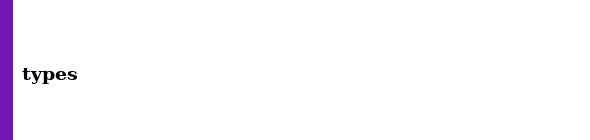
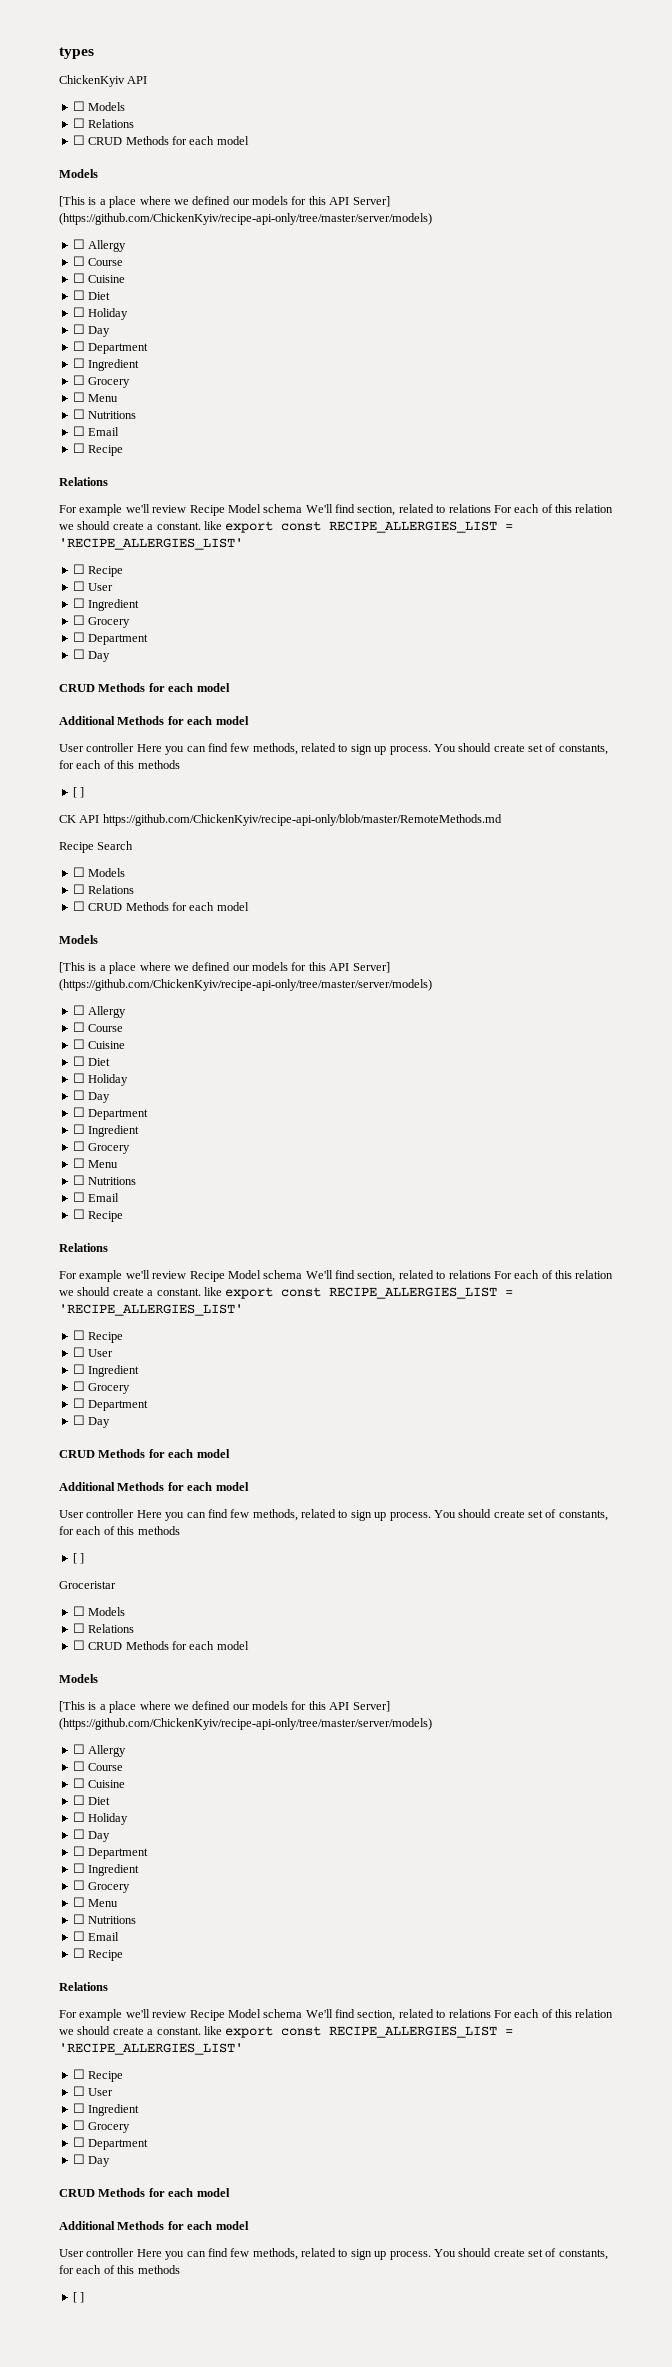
(78, 76) none -> [59,75,148,87] [72,101,126,111] [72,118,135,128] [72,135,249,145] [59,169,98,178] [59,196,390,208] [59,213,432,225] [72,239,127,252] [72,256,124,266] [72,273,126,283] [72,290,111,300] [72,307,129,320] [72,324,111,337] [72,341,149,354] [72,358,140,371] [72,375,131,388] [72,392,119,402] [72,409,137,419] [72,426,120,436] [72,443,124,456] [59,477,108,486] [59,504,614,516] [59,521,514,533] [59,538,243,550] [72,564,124,577] [72,581,114,591] [72,598,140,611] [72,615,131,628] [72,632,149,645] [72,649,111,662] [59,683,230,692] [59,716,249,725] [59,743,608,755] [59,760,180,769] [72,787,85,798] [59,814,502,826] [59,841,134,853] [72,867,126,877] [72,884,135,894] [72,901,249,911] [59,935,98,944] [59,962,390,974] [59,979,432,991] [72,1005,127,1018] [72,1022,124,1032] [72,1039,126,1049] [72,1056,111,1066] [72,1073,129,1086] [72,1090,111,1103] [72,1107,149,1120] [72,1124,140,1137] [72,1141,131,1154] [72,1158,119,1168] [72,1175,137,1185] [72,1192,120,1202] [72,1209,124,1222] [59,1243,108,1252] [59,1270,614,1282] [59,1287,514,1299] [59,1304,243,1316] [72,1330,124,1343] [72,1347,114,1357] [72,1364,140,1377] [72,1381,131,1394] [72,1398,149,1411] [72,1415,111,1428] [59,1449,230,1458] [59,1482,249,1491] [59,1509,608,1521] [59,1526,180,1535] [72,1553,85,1564] [59,1581,116,1589] [72,1606,126,1616] [72,1623,135,1633] [72,1640,249,1650] [59,1674,98,1683] [59,1701,390,1713] [59,1718,432,1730] [72,1744,127,1757] [72,1761,124,1771] [72,1778,126,1788] [72,1795,111,1805] [72,1812,129,1825] [72,1829,111,1842] [72,1846,149,1859] [72,1863,140,1876] [72,1880,131,1893] [72,1897,119,1907] [72,1914,137,1924] [72,1931,120,1941] [72,1948,124,1961] [59,1982,108,1991] [59,2009,614,2021] [59,2026,514,2038] [59,2043,243,2055] [72,2069,124,2082] [72,2086,114,2096] [72,2103,140,2116] [72,2120,131,2133] [72,2137,149,2150] [72,2154,111,2167] [59,2188,230,2197] [59,2221,249,2230] [59,2248,608,2260] [59,2265,180,2274] [72,2292,85,2303] // ChickenKyiv API // ☐ Models // ☐ Relations // ☐ CRUD Methods for each model // Models // [This is a place where we defined our models for this API Server] (https://github.com/ChickenKyiv/recipe-api-only/tree/master/server/models) // ☐ Allergy // ☐ Course // ☐ Cuisine // ☐ Diet // ☐ Holiday // ☐ Day // ☐ Department // ☐ Ingredient // ☐ Grocery // ☐ Menu // ☐ Nutritions // ☐ Email // ☐ Recipe // Relations // For example we'll review Recipe Model schema We'll find section, related to relations For each of this relation we should create a constant. like export const RECIPE_ALLERGIES_LIST = 'RECIPE_ALLERGIES_LIST' // ☐ Recipe // ☐ User // ☐ Ingredient // ☐ Grocery // ☐ Department // ☐ Day // CRUD Methods for each model // Additional Methods for each model // User controller Here you can find few methods, related to sign up process. You should create set of constants, for each of this methods // [ ] // CK API https://github.com/ChickenKyiv/recipe-api-only/blob/master/RemoteMethods.md // Recipe Search // ☐ Models // ☐ Relations // ☐ CRUD Methods for each model // Models // [This is a place where we defined our models for this API Server] (https://github.com/ChickenKyiv/recipe-api-only/tree/master/server/models) // ☐ Allergy // ☐ Course // ☐ Cuisine // ☐ Diet // ☐ Holiday // ☐ Day // ☐ Department // ☐ Ingredient // ☐ Grocery // ☐ Menu // ☐ Nutritions // ☐ Email // ☐ Recipe // Relations // For example we'll review Recipe Model schema We'll find section, related to relations For each of this relation we should create a constant. like export const RECIPE_ALLERGIES_LIST = 'RECIPE_ALLERGIES_LIST' // ☐ Recipe // ☐ User // ☐ Ingredient // ☐ Grocery // ☐ Department // ☐ Day // CRUD Methods for each model // Additional Methods for each model // User controller Here you can find few methods, related to sign up process. You should create set of constants, for each of this methods // [ ] // Groceristar // ☐ Models // ☐ Relations // ☐ CRUD Methods for each model // Models // [This is a place where we defined our models for this API Server] (https://github.com/ChickenKyiv/recipe-api-only/tree/master/server/models) // ☐ Allergy // ☐ Course // ☐ Cuisine // ☐ Diet // ☐ Holiday // ☐ Day // ☐ Department // ☐ Ingredient // ☐ Grocery // ☐ Menu // ☐ Nutritions // ☐ Email // ☐ Recipe // Relations // For example we'll review Recipe Model schema We'll find section, related to relations For each of this relation we should create a constant. like export const RECIPE_ALLERGIES_LIST = 'RECIPE_ALLERGIES_LIST' // ☐ Recipe // ☐ User // ☐ Ingredient // ☐ Grocery // ☐ Department // ☐ Day // CRUD Methods for each model // Additional Methods for each model // User controller Here you can find few methods, related to sign up process. You should create set of constants, for each of this methods // [ ]

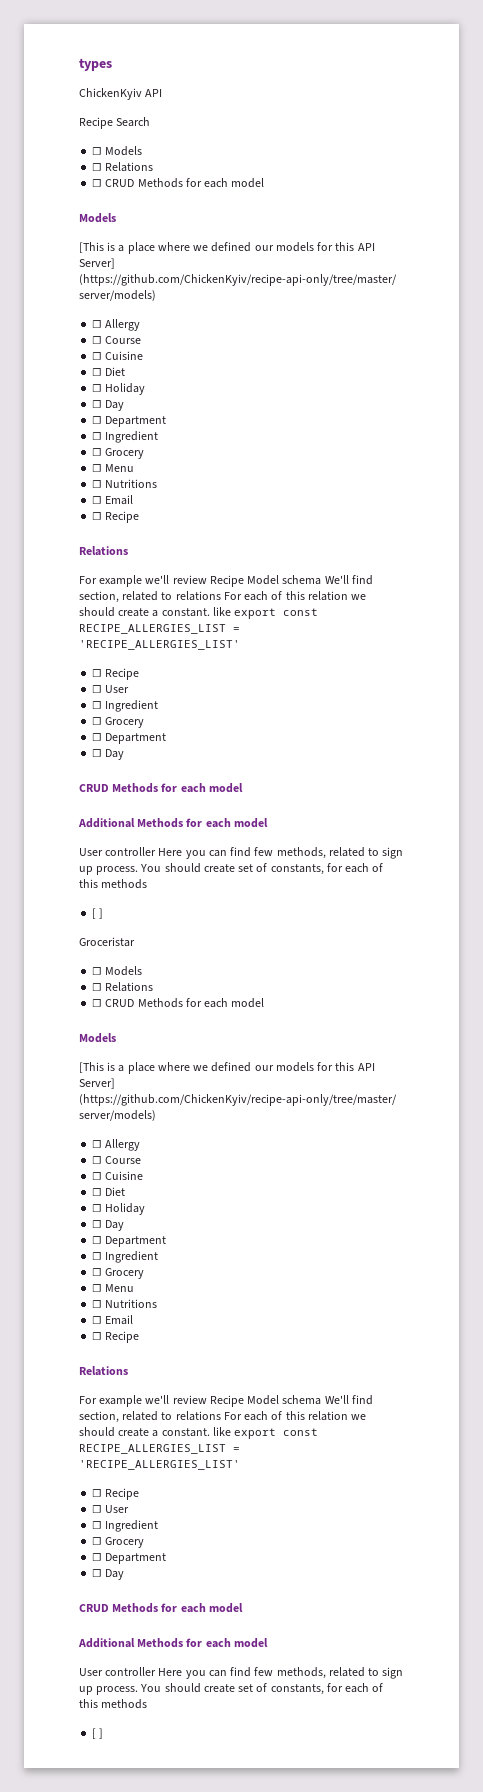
[72,101,126,111] [72,118,135,128] [72,135,249,145] [59,169,98,178] [59,196,390,208] [59,213,432,225] [72,239,127,252] [72,256,124,266] [72,273,126,283] [72,290,111,300] [72,307,129,320] [72,324,111,337] [72,341,149,354] [72,358,140,371] [72,375,131,388] [72,392,119,402] [72,409,137,419] [72,426,120,436] [72,443,124,456] [59,477,108,486] [59,504,614,516] [59,521,514,533] [59,538,243,550] [72,564,124,577] [72,581,114,591] [72,598,140,611] [72,615,131,628] [72,632,149,645] [72,649,111,662] [59,683,230,692] [59,716,249,725] [59,743,608,755] [59,760,180,769] [72,787,85,798] [59,814,502,826] // ☐ Models // ☐ Relations // ☐ CRUD Methods for each model // Models // [This is a place where we defined our models for this API Server] (https://github.com/ChickenKyiv/recipe-api-only/tree/master/server/models) // ☐ Allergy // ☐ Course // ☐ Cuisine // ☐ Diet // ☐ Holiday // ☐ Day // ☐ Department // ☐ Ingredient // ☐ Grocery // ☐ Menu // ☐ Nutritions // ☐ Email // ☐ Recipe // Relations // For example we'll review Recipe Model schema We'll find section, related to relations For each of this relation we should create a constant. like export const RECIPE_ALLERGIES_LIST = 'RECIPE_ALLERGIES_LIST' // ☐ Recipe // ☐ User // ☐ Ingredient // ☐ Grocery // ☐ Department // ☐ Day // CRUD Methods for each model // Additional Methods for each model // User controller Here you can find few methods, related to sign up process. You should create set of constants, for each of this methods // [ ] // CK API https://github.com/ChickenKyiv/recipe-api-only/blob/master/RemoteMethods.md -> (163, 93) none

